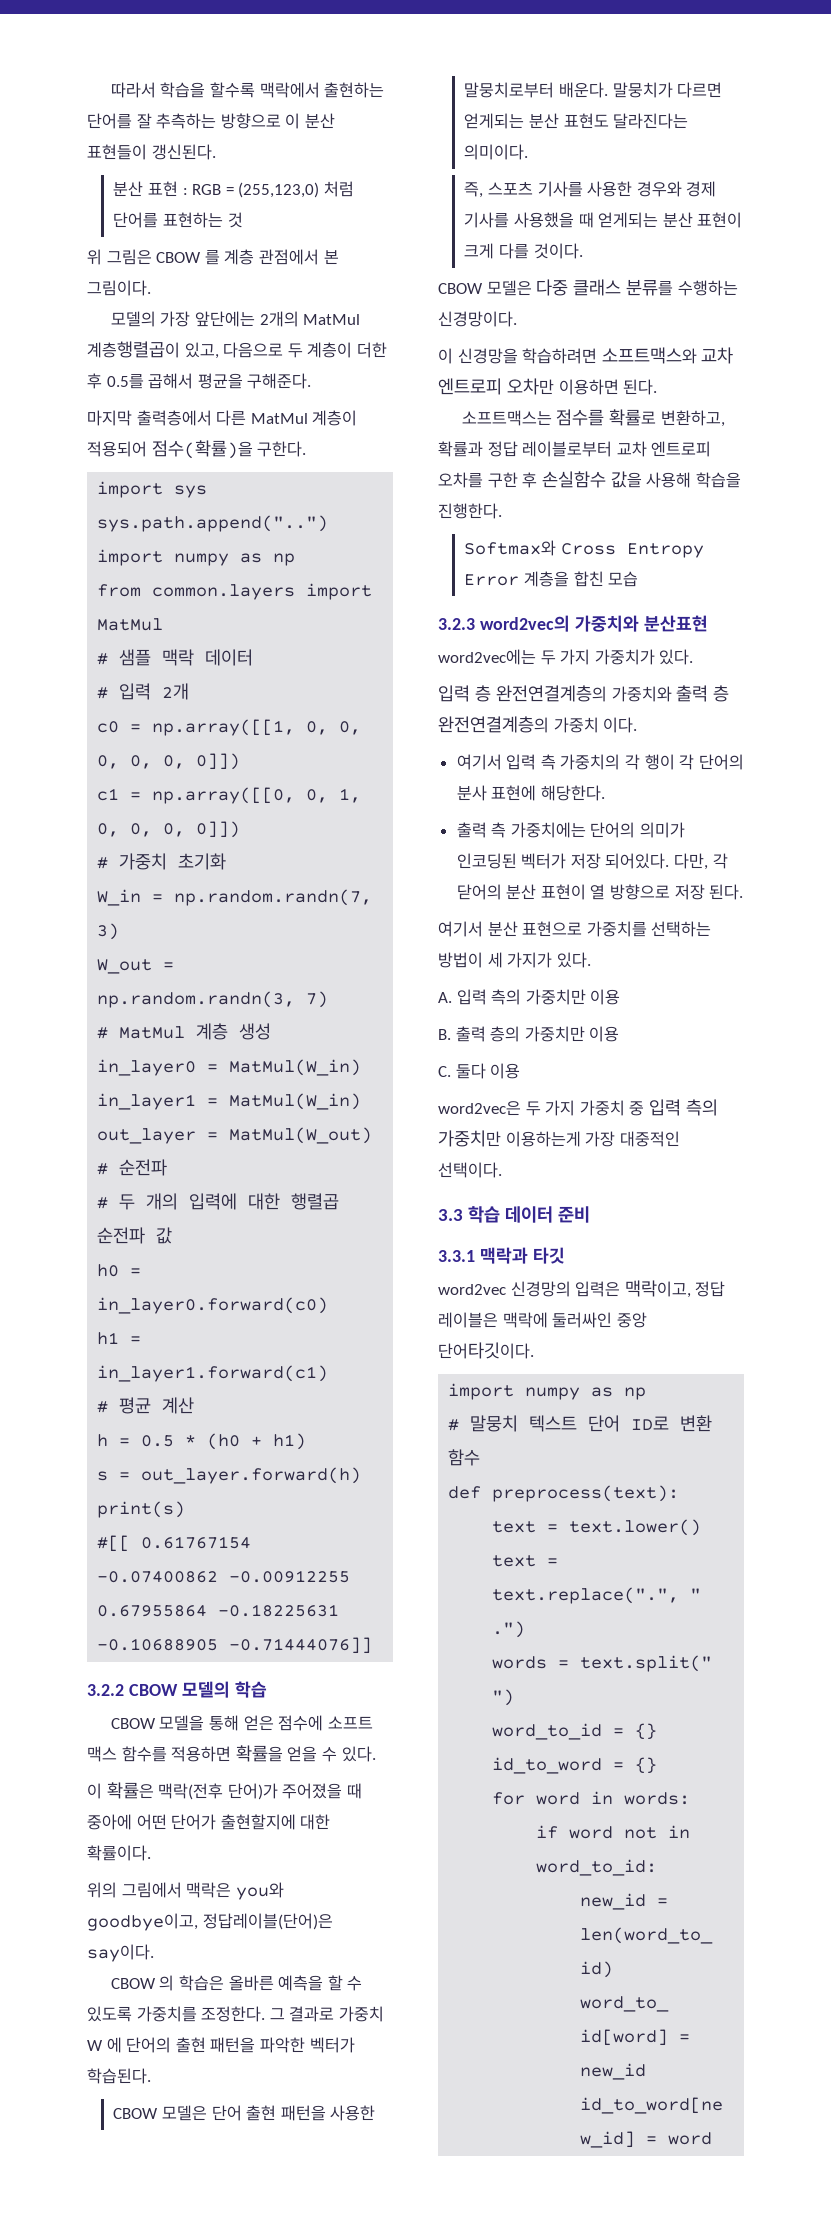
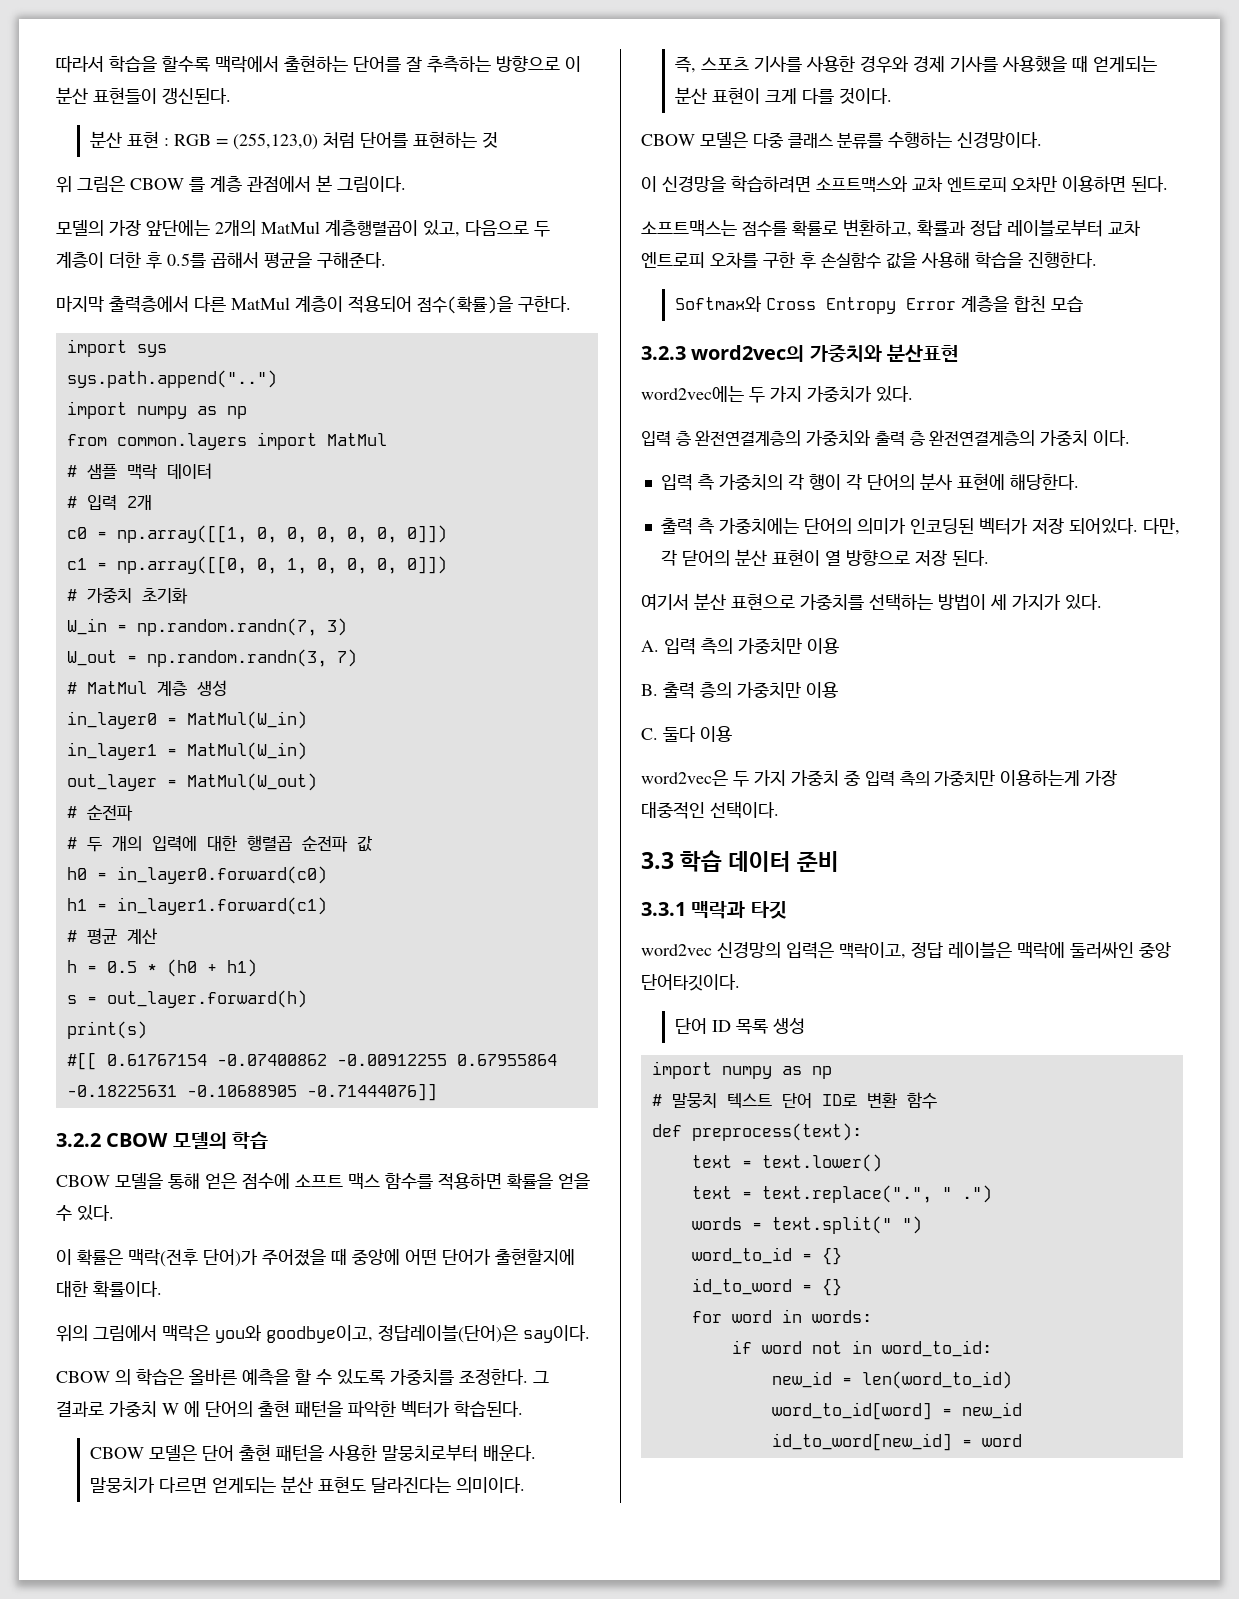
[87,1814,132,1830] 중아에 -> [352,1249,400,1265] 중앙에
[456,754,502,770] 여기서 -> (1131, 438) none
(534, 1350) none -> [674,1018,805,1035] // 단어 ID 목록 생성

